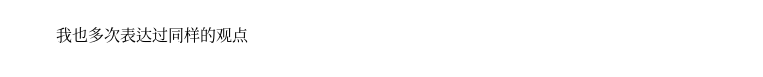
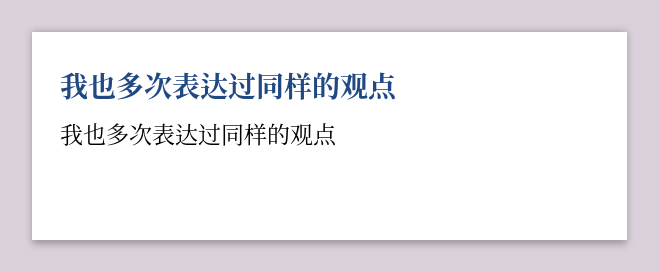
[56,26,249,44] 我也多次表达过同样的观点 -> [60,72,398,102] [60,123,337,147] 我也多次表达过同样的观点 // 我也多次表达过同样的观点

